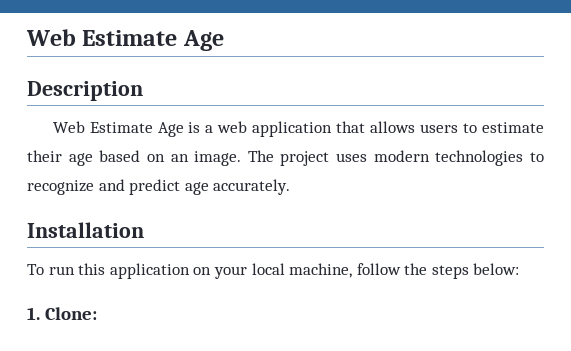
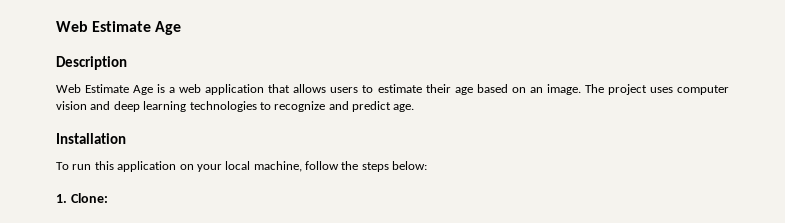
[373,150,430,162] modern -> [676,85,729,95] [56,101,187,112] computer vision and deep learning
[184,179,291,195] age accurately. -> [393,104,415,112] age.

